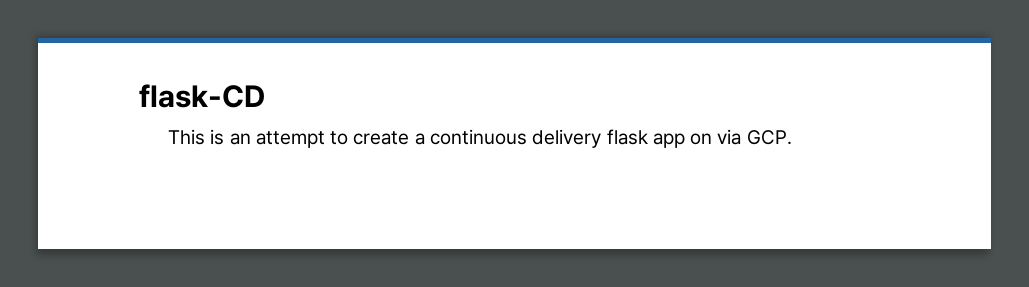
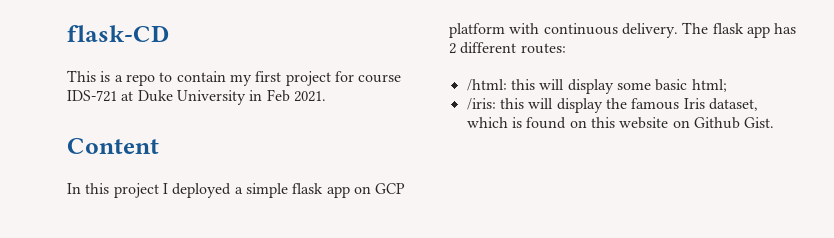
[229,129,792,148] an attempt to create a continuous delivery flask app on via GCP. -> [114,71,402,86] [67,89,326,105] [67,138,159,154] [67,183,406,198] [449,22,797,38] [449,42,566,54] [466,79,727,94] [466,98,758,113] [466,117,775,129] a repo to contain my first project for course IDS-721 at Duke University in Feb 2021. // Content // In this project I deployed a simple flask app on GCP platform with continuous delivery. The flask app has 2 different routes: // /html: this will display some basic html; // /iris: this will display the famous Iris dataset, which is found on this website on Github Gist.

